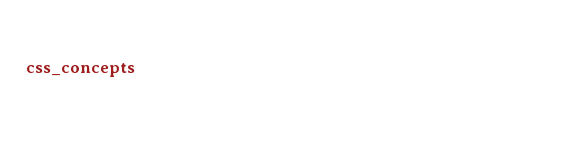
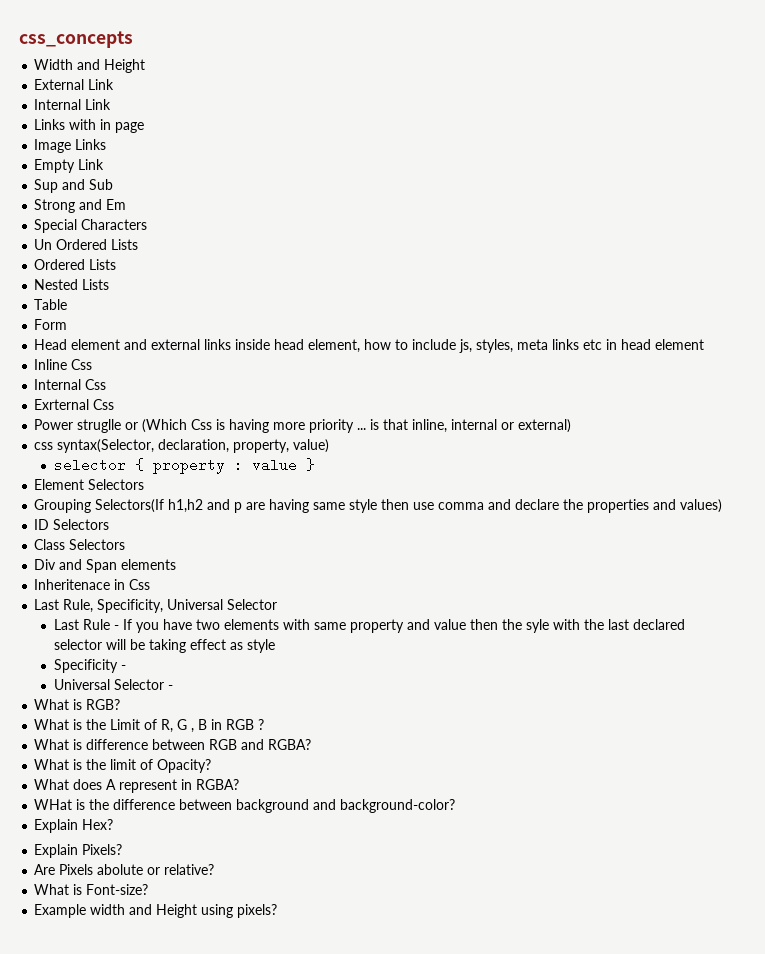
(135, 70) none -> [34,59,146,73] [34,79,115,90] [34,99,112,110] [34,119,145,133] [34,139,107,153] [34,159,105,173] [34,179,114,193] [34,199,127,213] [34,219,148,233] [34,239,139,250] [34,259,117,270] [34,279,110,290] [34,299,68,310] [34,319,68,330] [34,339,705,353] [34,359,93,370] [34,379,107,390] [34,399,115,410] [34,419,572,433] [34,439,330,453] [53,458,315,474] [34,479,145,490] [34,499,723,513] [34,519,110,530] [34,539,126,550] [34,559,177,573] [34,579,151,590] [34,599,278,613] [53,619,685,633] [53,639,275,653] [53,659,126,673] [53,679,173,690] [34,699,121,710] [34,719,265,733] [34,739,312,750] [34,759,212,773] [34,779,240,793] [34,799,456,813] [34,819,114,833] [34,844,123,858] [34,864,215,875] [34,884,149,895] [34,904,278,918] // Width and Height // External Link // Internal Link // Links with in page // Image Links // Empty Link // Sup and Sub // Strong and Em // Special Characters // Un Ordered Lists // Ordered Lists // Nested Lists // Table // Form // Head element and external links inside head element, how to include js, styles, meta links etc in head element // Inline Css // Internal Css // Exrternal Css // Power struglle or (Which Css is having more priority ... is that inline, internal or external) // css syntax(Selector, declaration, property, value) // selector { property : value } // Element Selectors // Grouping Selectors(If h1,h2 and p are having same style then use comma and declare the properties and values) // ID Selectors // Class Selectors // Div and Span elements // Inheritenace in Css // Last Rule, Specificity, Universal Selector // Last Rule - If you have two elements with same property and value then the syle with the last declared selector will be taking effect as style // Specificity - // Universal Selector - // What is RGB? // What is the Limit of R, G , B in RGB ? // What is difference between RGB and RGBA? // What is the limit of Opacity? // What does A represent in RGBA? // WHat is the difference between background and background-color? // Explain Hex? // Explain Pixels? // Are Pixels abolute or relative? // What is Font-size? // Example width and Height using pixels?

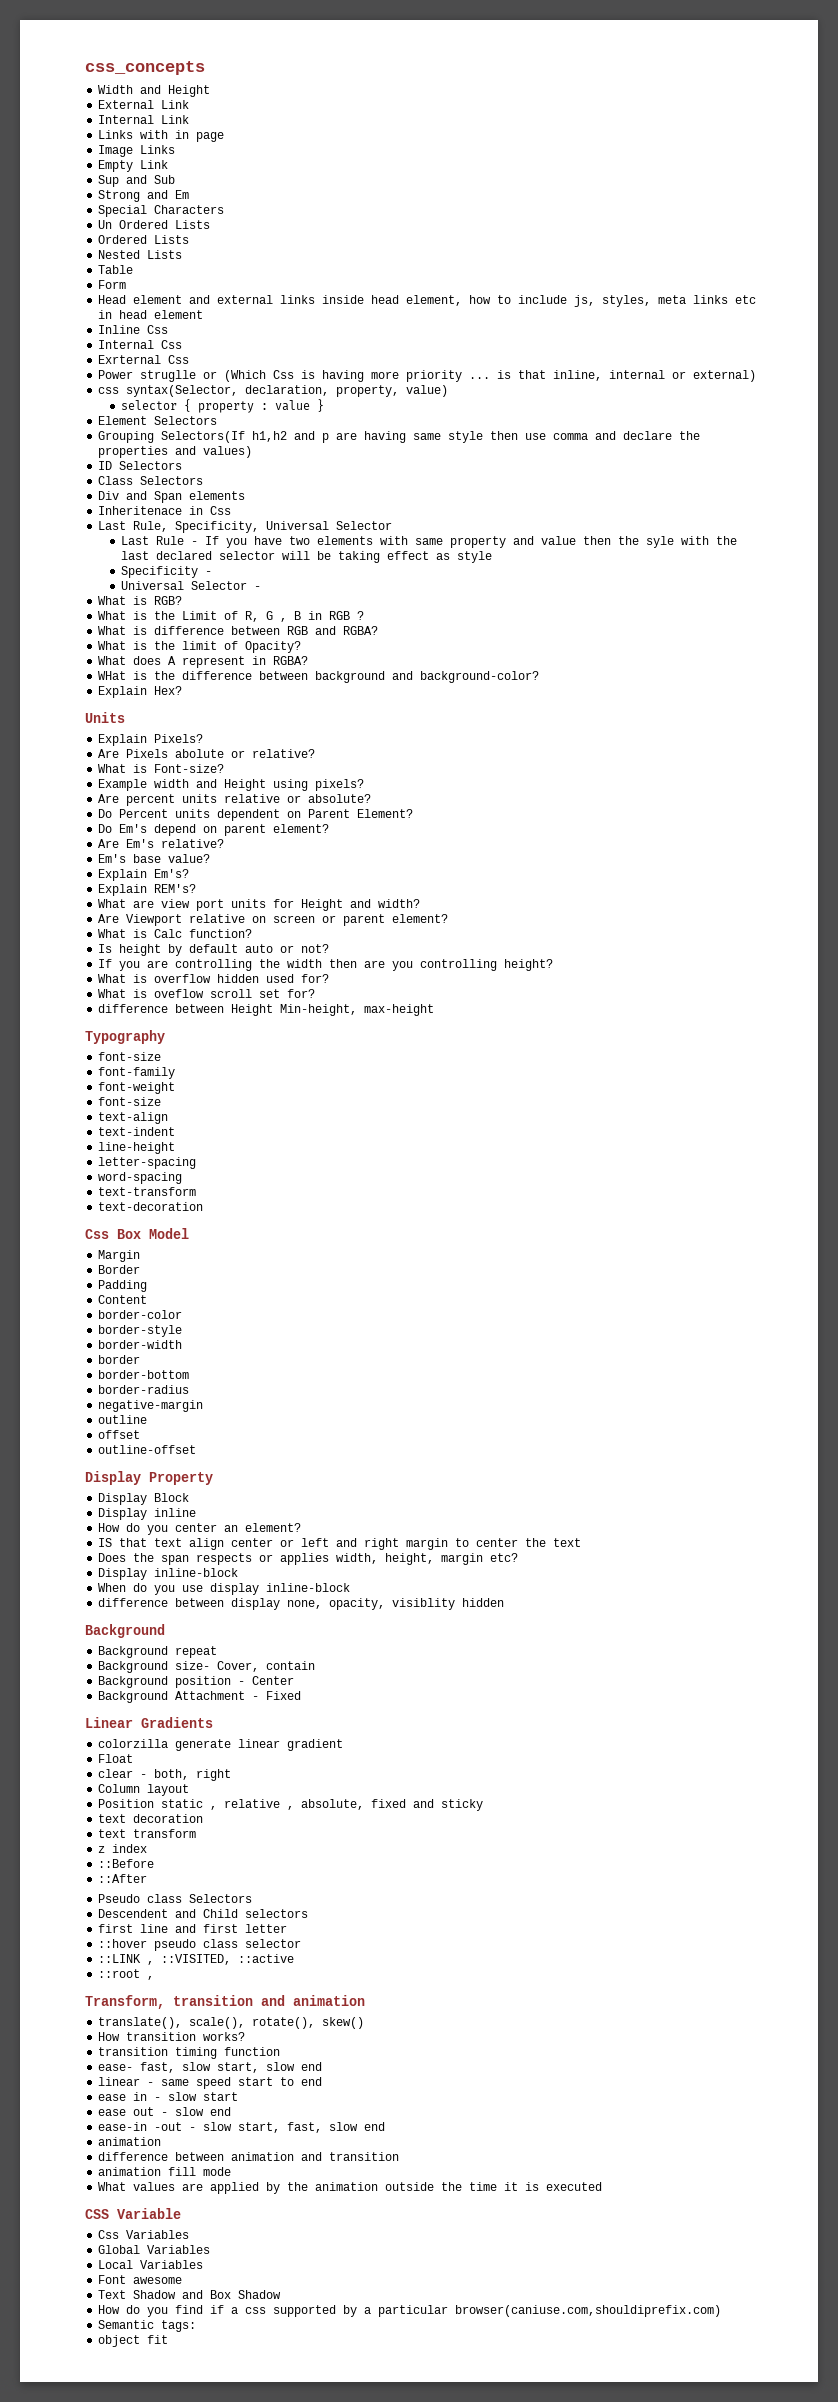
(114, 824) none -> [85,712,125,723] // Units
(278, 911) none -> [98,794,372,806] [98,809,414,821] [98,824,330,836] [98,839,225,848] [98,854,211,863] [98,869,190,881] [98,884,197,896] [98,899,421,911] [98,914,449,926] [98,929,253,938] [98,944,330,956] [98,959,554,971] [98,974,330,983] [98,989,316,998] [98,1004,435,1016] [85,1030,165,1044] [98,1052,162,1061] [98,1067,176,1079] [98,1082,176,1094] [98,1097,162,1106] [98,1112,169,1124] [98,1127,176,1136] [98,1142,176,1154] [98,1157,197,1169] [98,1172,183,1184] [98,1187,197,1196] [98,1202,204,1211] [85,1228,189,1239] [98,1250,141,1262] [98,1265,141,1274] [98,1280,148,1292] [98,1295,148,1304] [98,1310,183,1319] [98,1325,183,1337] [98,1340,183,1349] [98,1355,141,1364] [98,1370,190,1379] [98,1385,190,1394] [98,1400,204,1412] [98,1415,148,1424] [98,1430,141,1439] [98,1445,197,1454] [85,1471,213,1485] [98,1493,190,1505] [98,1508,197,1520] [98,1523,302,1535] [98,1538,582,1550] [98,1553,519,1565] [98,1568,239,1580] [98,1583,351,1595] [98,1598,505,1610] [85,1624,165,1638] [98,1646,218,1658] [98,1661,316,1673] [98,1676,295,1688] [98,1691,302,1703] [85,1717,213,1728] [98,1739,344,1751] [98,1754,134,1763] [98,1769,232,1781] [98,1784,190,1796] [98,1799,484,1811] [98,1814,204,1823] [98,1829,197,1838] [98,1844,148,1853] [98,1859,155,1868] [98,1874,148,1883] [98,1894,253,1903] [98,1909,309,1918] [98,1924,288,1933] [98,1939,302,1951] [98,1954,295,1965] [98,1969,155,1980] [85,1995,365,2009] [98,2017,365,2029] [98,2032,246,2041] [98,2047,281,2059] [98,2062,323,2073] [98,2077,323,2089] [98,2092,239,2101] [98,2107,232,2116] [98,2122,386,2133] [98,2137,162,2146] [98,2152,400,2161] [98,2167,232,2176] [98,2182,603,2194] [85,2208,181,2219] [98,2230,190,2239] [98,2245,211,2254] [98,2260,204,2269] [98,2275,183,2284] [98,2290,282,2299] [98,2305,722,2317] [98,2320,197,2332] [98,2335,169,2347] // Are percent units relative or absolute? // Do Percent units dependent on Parent Element? // Do Em's depend on parent element? // Are Em's relative? // Em's base value? // Explain Em's? // Explain REM's? // What are view port units for Height and width? // Are Viewport relative on screen or parent element? // What is Calc function? // Is height by default auto or not? // If you are controlling the width then are you controlling height? // What is overflow hidden used for? // What is oveflow scroll set for? // difference between Height Min-height, max-height // Typography // font-size // font-family // font-weight // font-size // text-align // text-indent // line-height // letter-spacing // word-spacing // text-transform // text-decoration // Css Box Model // Margin // Border // Padding // Content // border-color // border-style // border-width // border // border-bottom // border-radius // negative-margin // outline // offset // outline-offset // Display Property // Display Block // Display inline // How do you center an element? // IS that text align center or left and right margin to center the text // Does the span respects or applies width, height, margin etc? // Display inline-block // When do you use display inline-block // difference between display none, opacity, visiblity hidden // Background // Background repeat // Background size- Cover, contain // Background position - Center // Background Attachment - Fixed // Linear Gradients // colorzilla generate linear gradient // Float // clear - both, right // Column layout // Position static , relative , absolute, fixed and sticky // text decoration // text transform // z index // ::Before // ::After // Pseudo class Selectors // Descendent and Child selectors // first line and first letter // ::hover pseudo class selector // ::LINK , ::VISITED, ::active // ::root , // Transform, transition and animation // translate(), scale(), rotate(), skew() // How transition works? // transition timing function // ease- fast, slow start, slow end // linear - same speed start to end // ease in - slow start // ease out - slow end // ease-in -out - slow start, fast, slow end // animation // difference between animation and transition // animation fill mode // What values are applied by the animation outside the time it is executed // CSS Variable // Css Variables // Global Variables // Local Variables // Font awesome // Text Shadow and Box Shadow // How do you find if a css supported by a particular browser(caniuse.com,shouldiprefix.com) // Semantic tags: // object fit

